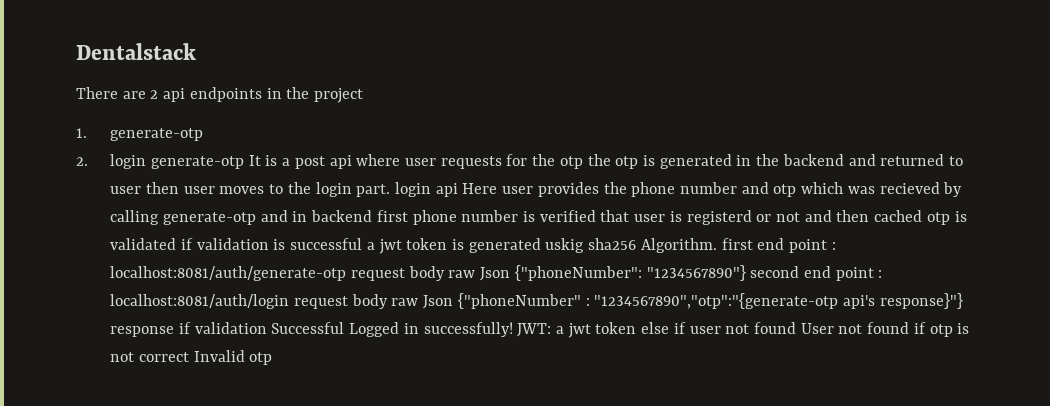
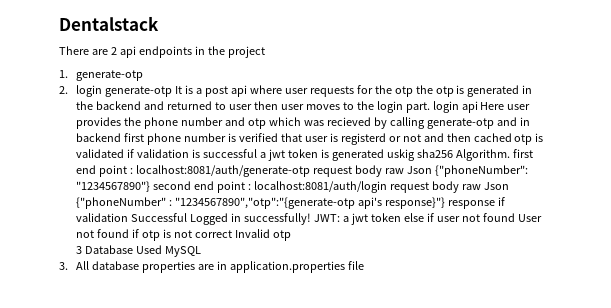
(273, 358) none -> [75,245,201,257] [59,261,364,273] // 3 Database Used MySQL // 3. All database properties are in application.properties file

